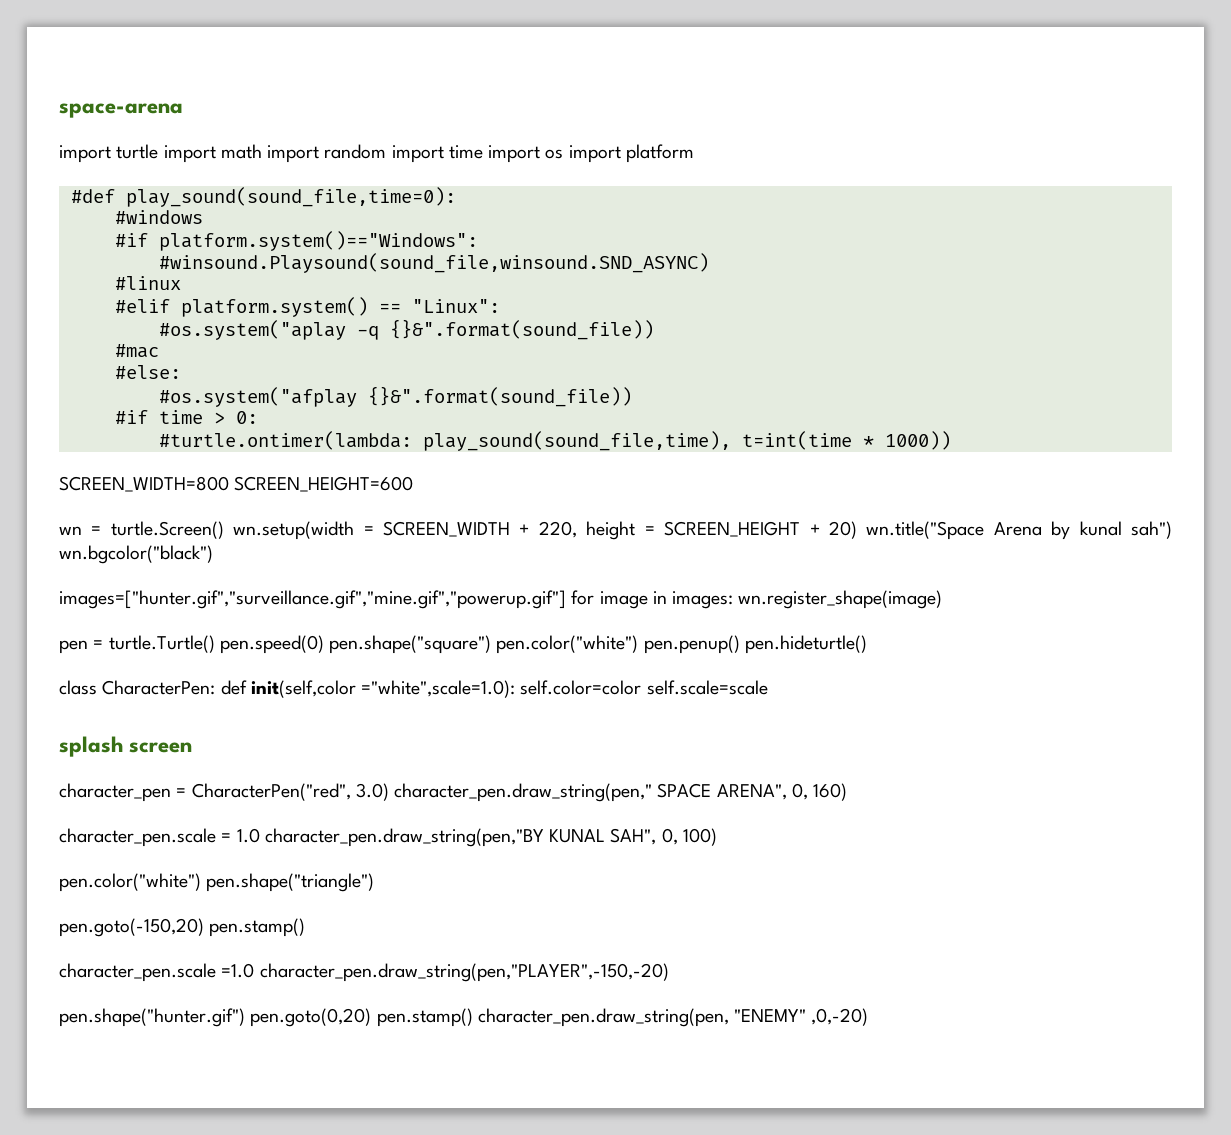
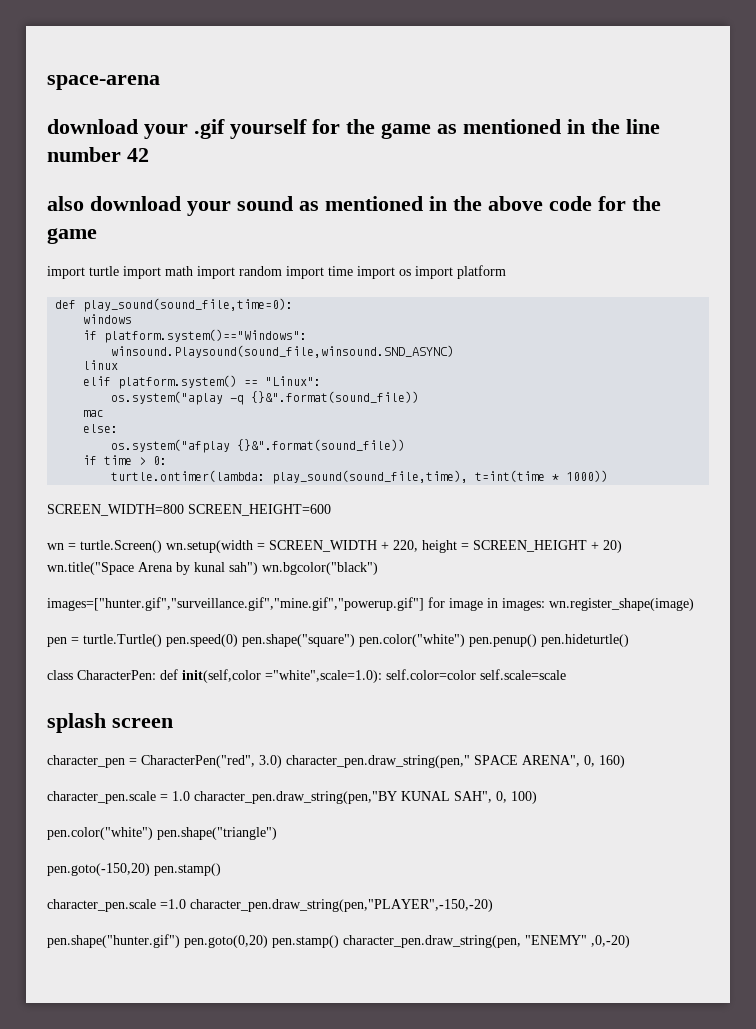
(183, 110) none -> [47,119,660,139] [47,147,149,162] [47,196,661,216] [47,228,97,244] // download your .gif yourself for the game as mentioned in the line number 42 // also download your sound as mentioned in the above code for the game
[70,189,115,203] #def -> [55,300,77,309] def
[114,210,203,224] [114,233,148,247] #windows // #if -> [83,314,133,324] [83,330,98,340] windows // if
[158,253,709,273] [114,276,181,290] [114,299,170,313] #winsound.Playsound(sound_file,winsound.SND_ASYNC) // #linux // #elif -> [111,345,455,358] [83,360,119,370] [83,376,112,386] winsound.Playsound(sound_file,winsound.SND_ASYNC) // linux // elif
[158,320,346,340] #os.system("aplay -> [111,391,224,405] os.system("aplay
[114,344,159,358] [114,365,181,379] [158,386,632,407] [114,410,148,424] #mac // #else: // #os.system("afplay {}&".format(sound_file)) // #if -> [83,410,105,417] [83,424,119,433] [111,439,406,453] [83,455,98,465] mac // else: // os.system("afplay {}&".format(sound_file)) // if
[158,431,412,450] #turtle.ontimer(lambda: -> [111,470,266,482] turtle.ontimer(lambda:

